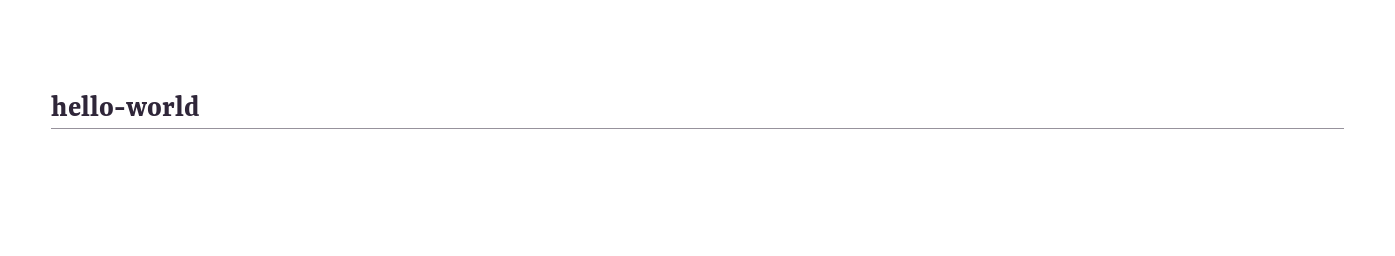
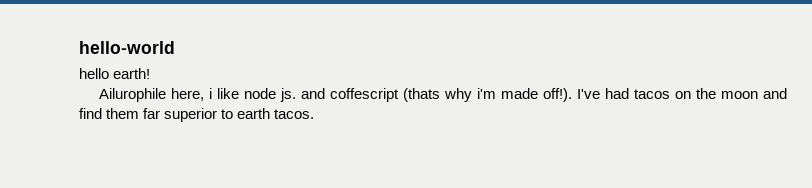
(200, 105) none -> [79,68,151,79] [99,88,788,102] [79,108,315,122] // hello earth! // Ailurophile here, i like node js. and coffescript (thats why i'm made off!). I've had tacos on the moon and find them far superior to earth tacos.

